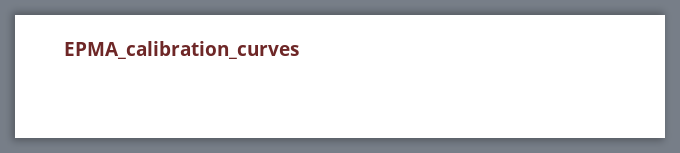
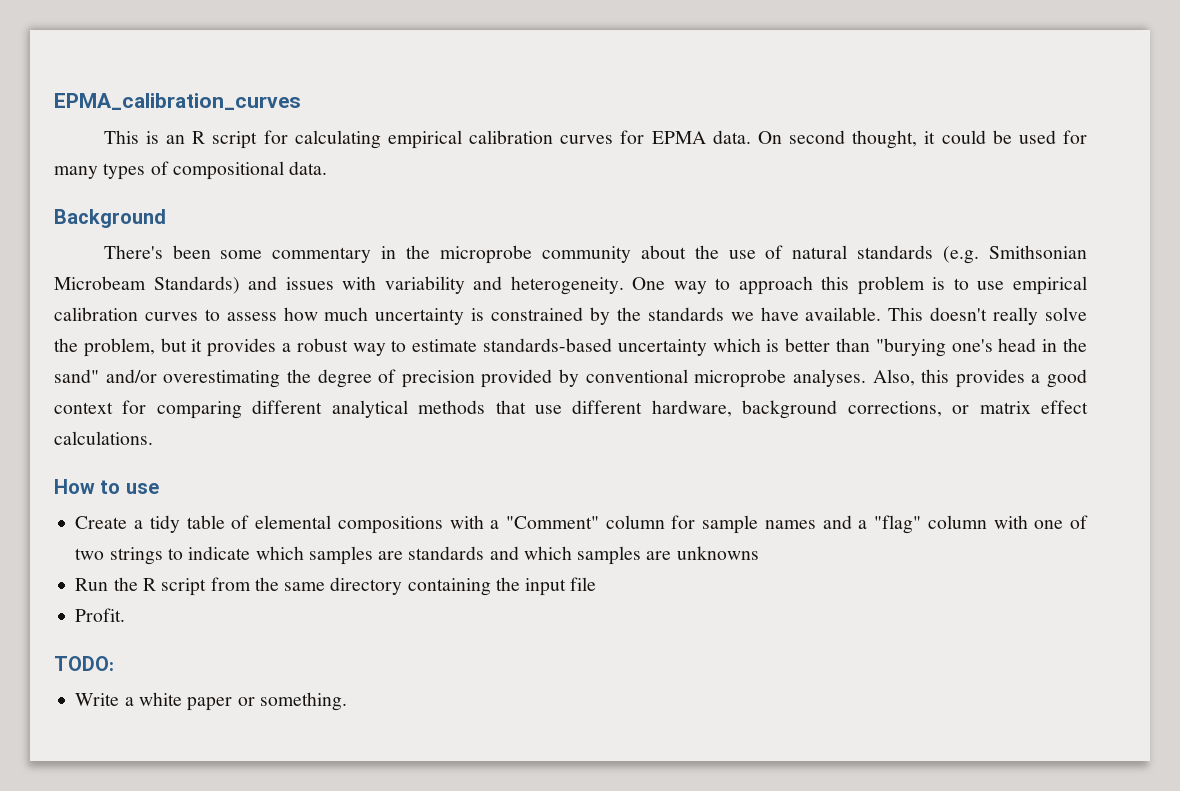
(299, 50) none -> [103,130,1088,149] [54,161,328,180] [54,209,166,228] [103,245,1088,264] [54,276,1087,295] [54,307,1088,325] [54,338,1087,357] [54,369,1087,388] [54,400,1088,419] [54,431,153,445] [54,479,159,494] [75,515,1088,534] [75,546,759,565] [75,577,597,596] [75,608,126,622] [54,656,114,671] [75,692,347,711] // This is an R script for calculating empirical calibration curves for EPMA data. On second thought, it could be used for many types of compositional data. // Background // There's been some commentary in the microprobe community about the use of natural standards (e.g. Smithsonian Microbeam Standards) and issues with variability and heterogeneity. One way to approach this problem is to use empirical calibration curves to assess how much uncertainty is constrained by the standards we have available. This doesn't really solve the problem, but it provides a robust way to estimate standards-based uncertainty which is better than "burying one's head in the sand" and/or overestimating the degree of precision provided by conventional microprobe analyses. Also, this provides a good context for comparing different analytical methods that use different hardware, background corrections, or matrix effect calculations. // How to use // Create a tidy table of elemental compositions with a "Comment" column for sample names and a "flag" column with one of two strings to indicate which samples are standards and which samples are unknowns // Run the R script from the same directory containing the input file // Profit. // TODO: // Write a white paper or something.

